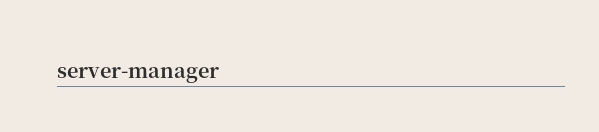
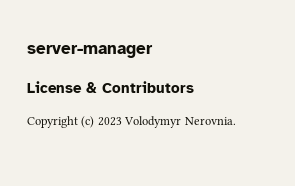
(219, 75) none -> [27,81,194,93] [27,116,236,128] // License & Contributors // Copyright (c) 2023 Volodymyr Nerovnia.

